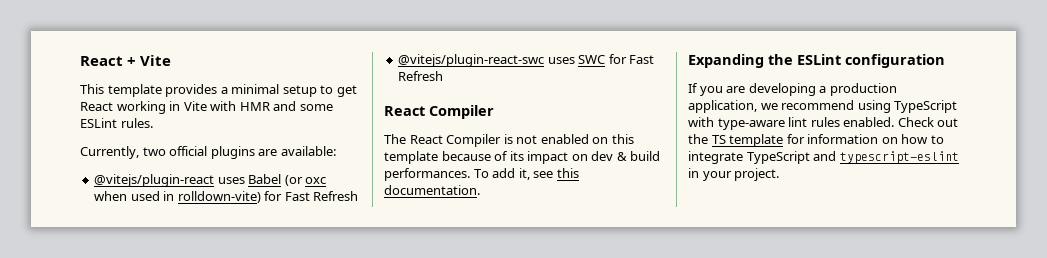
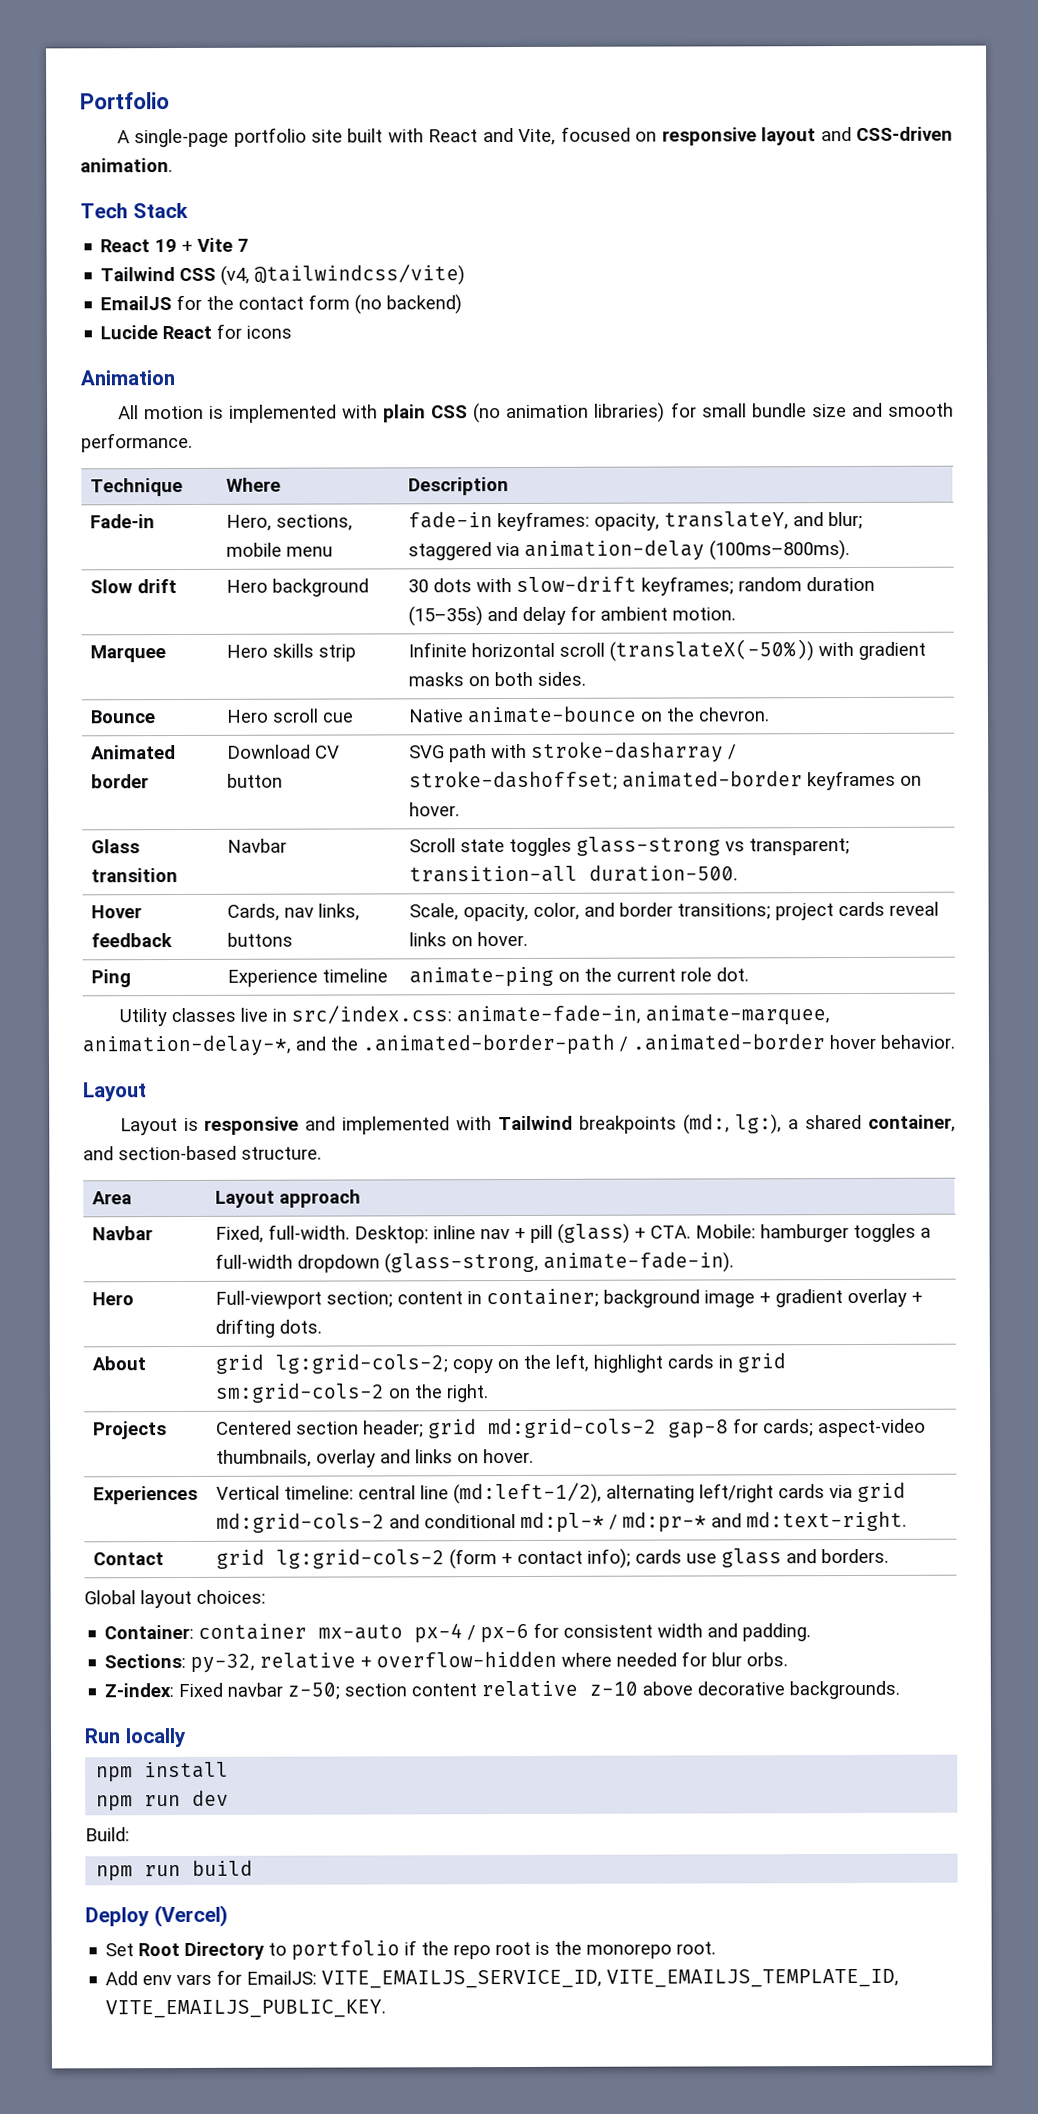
[80,55,172,66] [80,84,357,97] [80,101,333,114] [80,118,153,128] [80,146,336,159] [94,174,327,187] [94,191,359,203] [398,54,655,67] [398,71,444,81] [384,105,494,119] [384,134,634,147] [384,151,661,164] [384,168,579,181] [384,185,480,195] [688,54,945,68] [688,83,897,96] [688,100,958,113] [688,117,959,130] [688,134,944,147] [688,151,959,164] [688,168,780,181] React + Vite // This template provides a minimal setup to get React working in Vite with HMR and some ESLint rules. // Currently, two official plugins are available: // @vitejs/plugin-react uses Babel (or oxc when used in rolldown-vite) for Fast Refresh // @vitejs/plugin-react-swc uses SWC for Fast Refresh // React Compiler // The React Compiler is not enabled on this template because of its impact on dev & build performances. To add it, see this documentation. // Expanding the ESLint configuration // If you are developing a production application, we recommend using TypeScript with type-aware lint rules enabled. Check out the TS template for information on how to integrate TypeScript and typescript-eslint in your project. -> [80,92,170,110] [116,126,953,148] [80,158,173,173] [80,202,189,219] [100,237,250,253] [100,264,466,286] [100,294,463,315] [100,323,293,340] [80,370,176,386] [117,402,954,424] [81,432,193,453] [90,477,184,497] [226,477,282,492] [408,477,510,496] [90,514,156,529] [226,514,354,531] [226,542,334,557] [408,511,864,532] [408,539,851,561] [90,579,178,594] [226,578,370,597] [408,575,876,596] [408,605,737,627] [90,645,167,663] [226,643,357,662] [408,639,927,662] [408,671,587,687] [90,710,157,724] [226,708,355,723] [408,705,771,724] [91,745,177,760] [91,774,150,789] [227,744,341,759] [227,773,284,788] [409,741,738,763] [409,770,923,791] [409,802,461,817] [91,839,141,854] [91,868,179,883] [227,838,288,853] [409,836,851,857] [409,864,739,883] [91,905,143,919] [91,933,174,948] [227,903,361,921] [227,932,294,947] [409,901,940,922] [409,931,529,947] [91,969,132,988] [227,968,389,987] [409,966,750,988] [118,1004,830,1027] [82,1033,955,1057] [83,1082,147,1102] [119,1113,957,1136] [83,1145,322,1161] [92,1191,133,1205] [215,1189,362,1208] [92,1226,154,1241] [215,1223,932,1244] [215,1251,735,1274] [92,1292,135,1306] [215,1288,924,1309] [215,1318,323,1338] [92,1356,147,1371] [215,1352,787,1374] [215,1382,490,1403] [93,1421,168,1440] [216,1417,927,1439] [216,1448,535,1468] [93,1485,199,1505] [216,1481,907,1505] [216,1510,908,1533] [93,1552,165,1566] [216,1548,890,1570] [84,1589,266,1609] [104,1622,812,1644] [104,1650,789,1673] [104,1680,901,1700] [84,1727,187,1748] [96,1761,230,1783] [96,1789,230,1812] [85,1827,130,1842] [96,1859,254,1882] [85,1904,228,1928] [105,1940,717,1961] [105,1968,900,1989] [105,1999,387,2019] Portfolio // A single-page portfolio site built with React and Vite, focused on responsive layout and CSS-driven animation. // Tech Stack // React 19 + Vite 7 // Tailwind CSS (v4, @tailwindcss/vite) // EmailJS for the contact form (no backend) // Lucide React for icons // Animation // All motion is implemented with plain CSS (no animation libraries) for small bundle size and smooth performance. // Technique | Where | Description // Fade-in | Hero, sections, mobile menu | fade-in keyframes: opacity, translateY, and blur; staggered via animation-delay (100ms–800ms). // Slow drift | Hero background | 30 dots with slow-drift keyframes; random duration (15–35s) and delay for ambient motion. // Marquee | Hero skills strip | Infinite horizontal scroll (translateX(-50%)) with gradient masks on both sides. // Bounce | Hero scroll cue | Native animate-bounce on the chevron. // Animated border | Download CV button | SVG path with stroke-dasharray / stroke-dashoffset; animated-border keyframes on hover. // Glass transition | Navbar | Scroll state toggles glass-strong vs transparent; transition-all duration-500. // Hover feedback | Cards, nav links, buttons | Scale, opacity, color, and border transitions; project cards reveal links on hover. // Ping | Experience timeline | animate-ping on the current role dot. // Utility classes live in src/index.css: animate-fade-in, animate-marquee, animation-delay-*, and the .animated-border-path / .animated-border hover behavior. // Layout // Layout is responsive and implemented with Tailwind breakpoints (md:, lg:), a shared container, and section-based structure. // Area | Layout approach // Navbar | Fixed, full-width. Desktop: inline nav + pill (glass) + CTA. Mobile: hamburger toggles a full-width dropdown (glass-strong, animate-fade-in). // Hero | Full-viewport section; content in container; background image + gradient overlay + drifting dots. // About | grid lg:grid-cols-2; copy on the left, highlight cards in grid sm:grid-cols-2 on the right. // Projects | Centered section header; grid md:grid-cols-2 gap-8 for cards; aspect-video thumbnails, overlay and links on hover. // Experiences | Vertical timeline: central line (md:left-1/2), alternating left/right cards via grid md:grid-cols-2 and conditional md:pl-* / md:pr-* and md:text-right. // Contact | grid lg:grid-cols-2 (form + contact info); cards use glass and borders. // Global layout choices: // Container: container mx-auto px-4 / px-6 for consistent width and padding. // Sections: py-32, relative + overflow-hidden where needed for blur orbs. // Z-index: Fixed navbar z-50; section content relative z-10 above decorative backgrounds. // Run locally // npm install // npm run dev // Build: // npm run build // Deploy (Vercel) // Set Root Directory to portfolio if the repo root is the monorepo root. // Add env vars for EmailJS: VITE_EMAILJS_SERVICE_ID, VITE_EMAILJS_TEMPLATE_ID, VITE_EMAILJS_PUBLIC_KEY.

